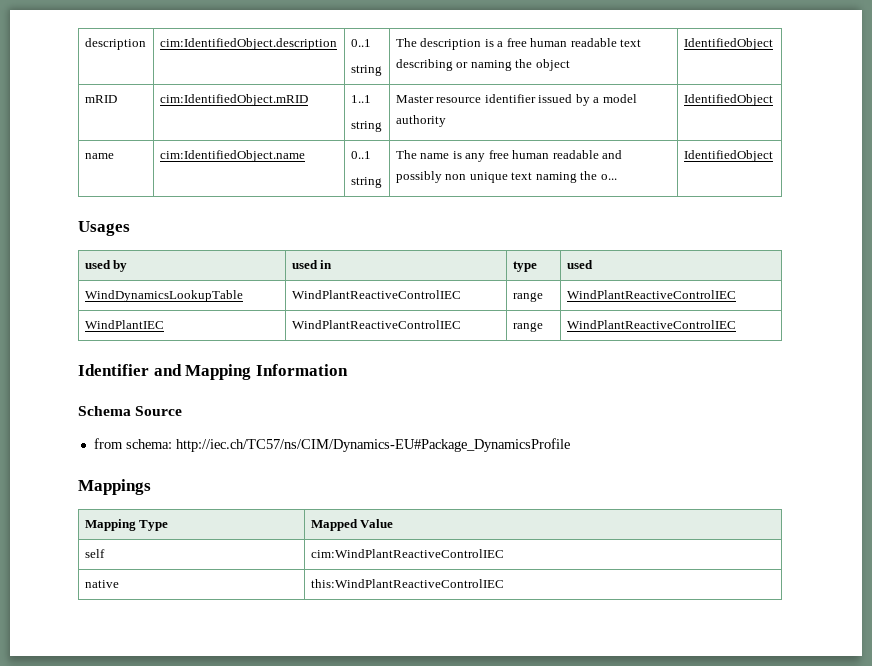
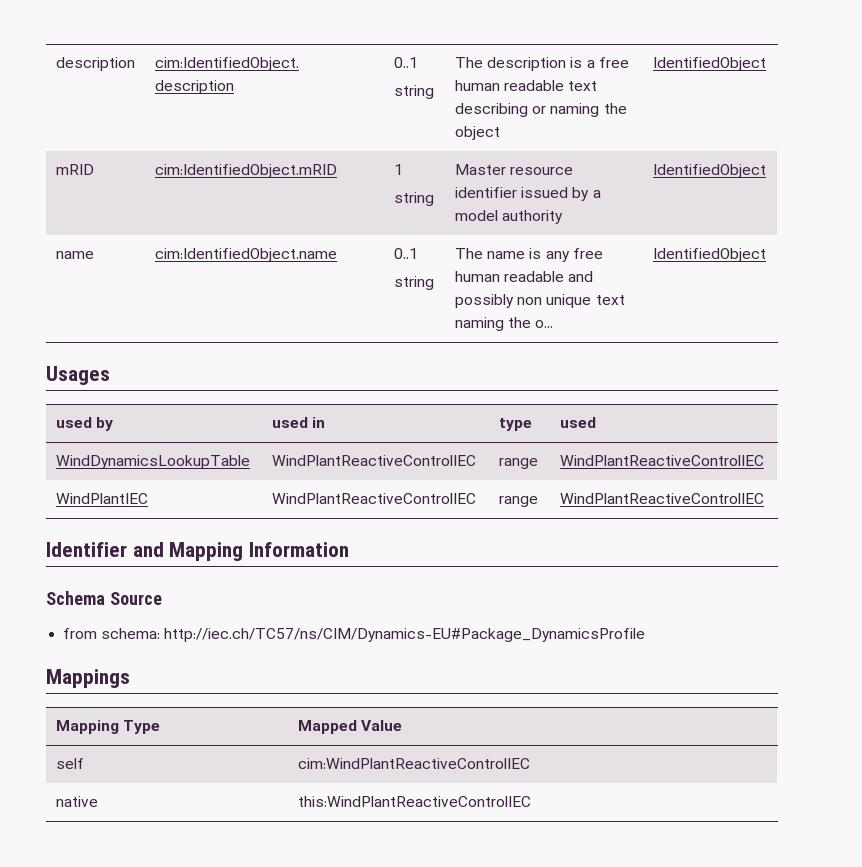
[350,95,371,103] 1..1 -> [393,164,403,175] 1

